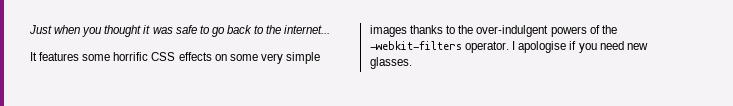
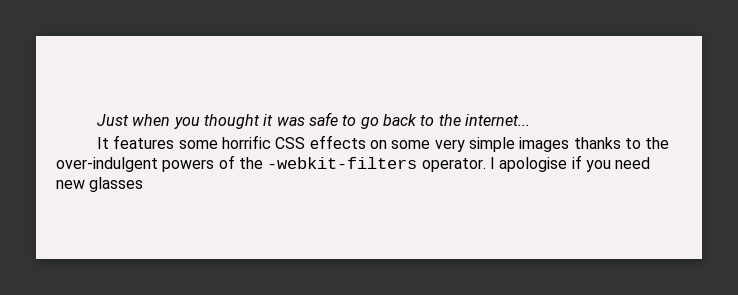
[370,57,412,69] glasses. -> [89,177,144,192] glasses

